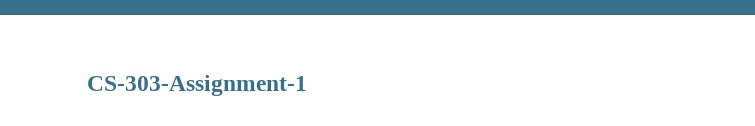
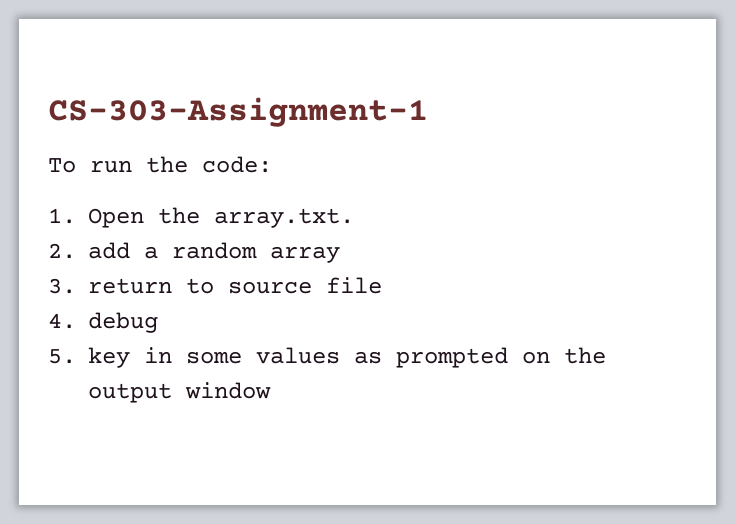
(307, 85) none -> [48,156,272,173] [48,207,354,228] [48,242,340,263] [48,277,382,294] [48,312,158,333] [48,347,606,368] [88,382,271,403] // To run the code: // 1. Open the array.txt. // 2. add a random array // 3. return to source file // 4. debug // 5. key in some values as prompted on the output window

